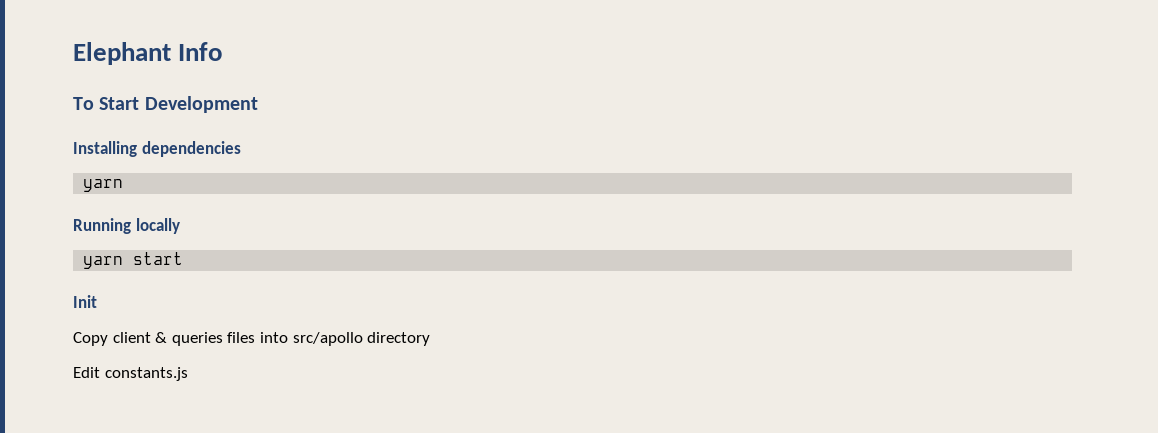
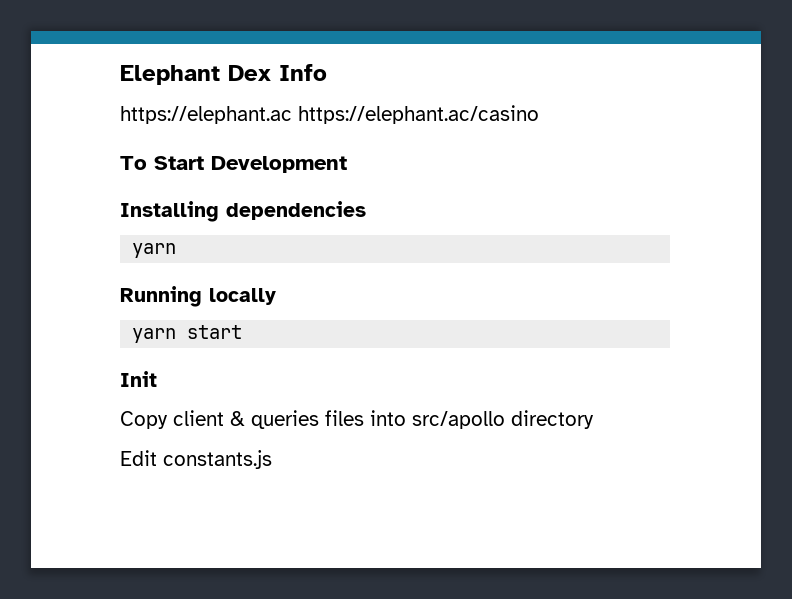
(171, 53) none -> [228,65,271,81] Dex
(224, 51) none -> [120,105,539,124] // https://elephant.ac https://elephant.ac/casino

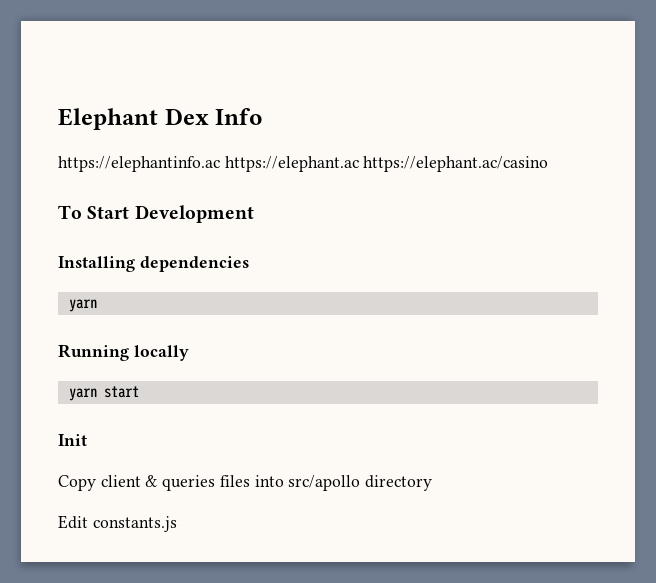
(327, 72) none -> [58,156,220,172] https://elephantinfo.ac

